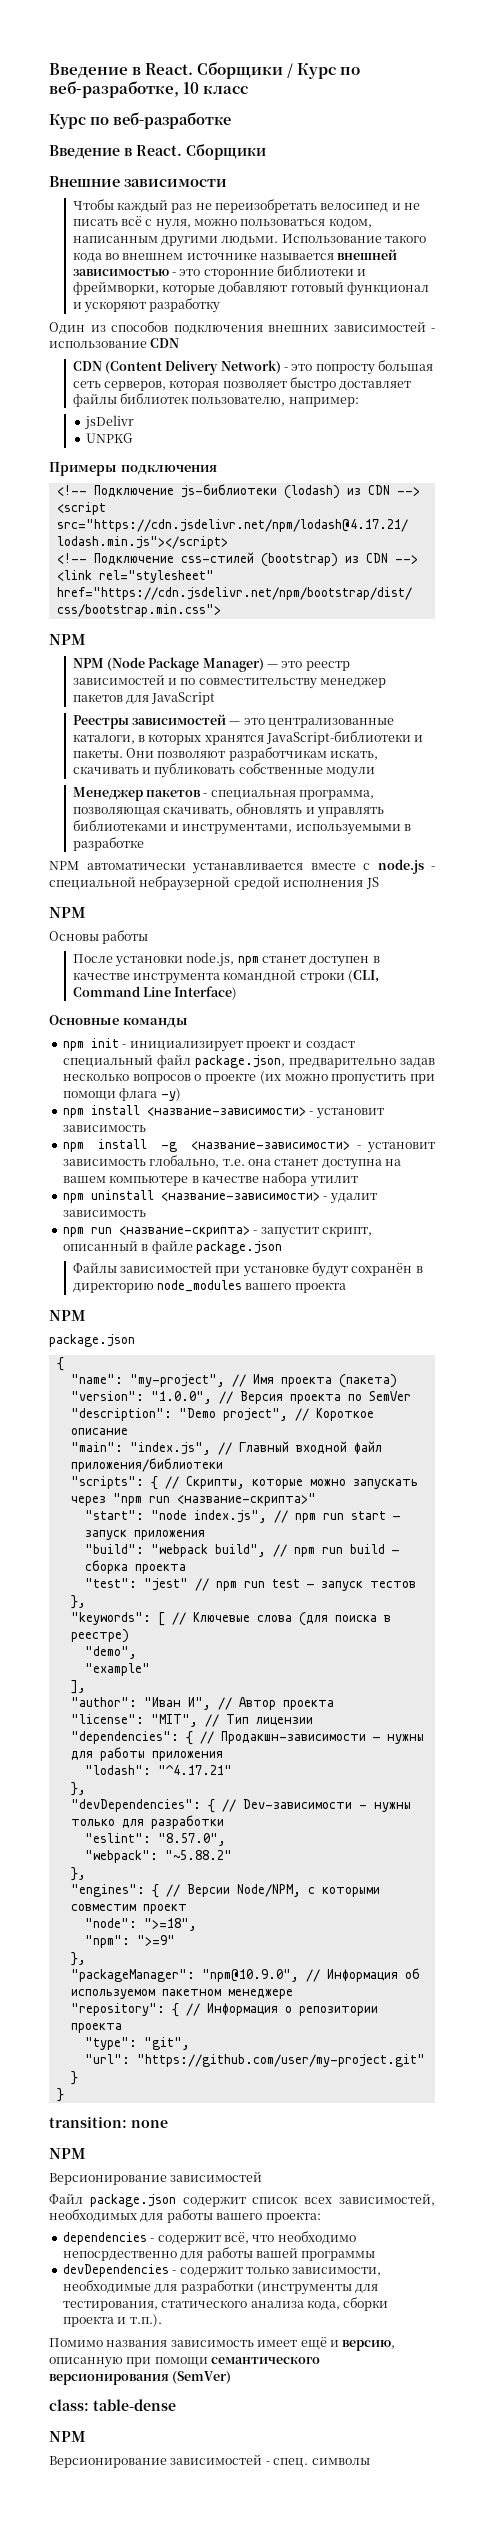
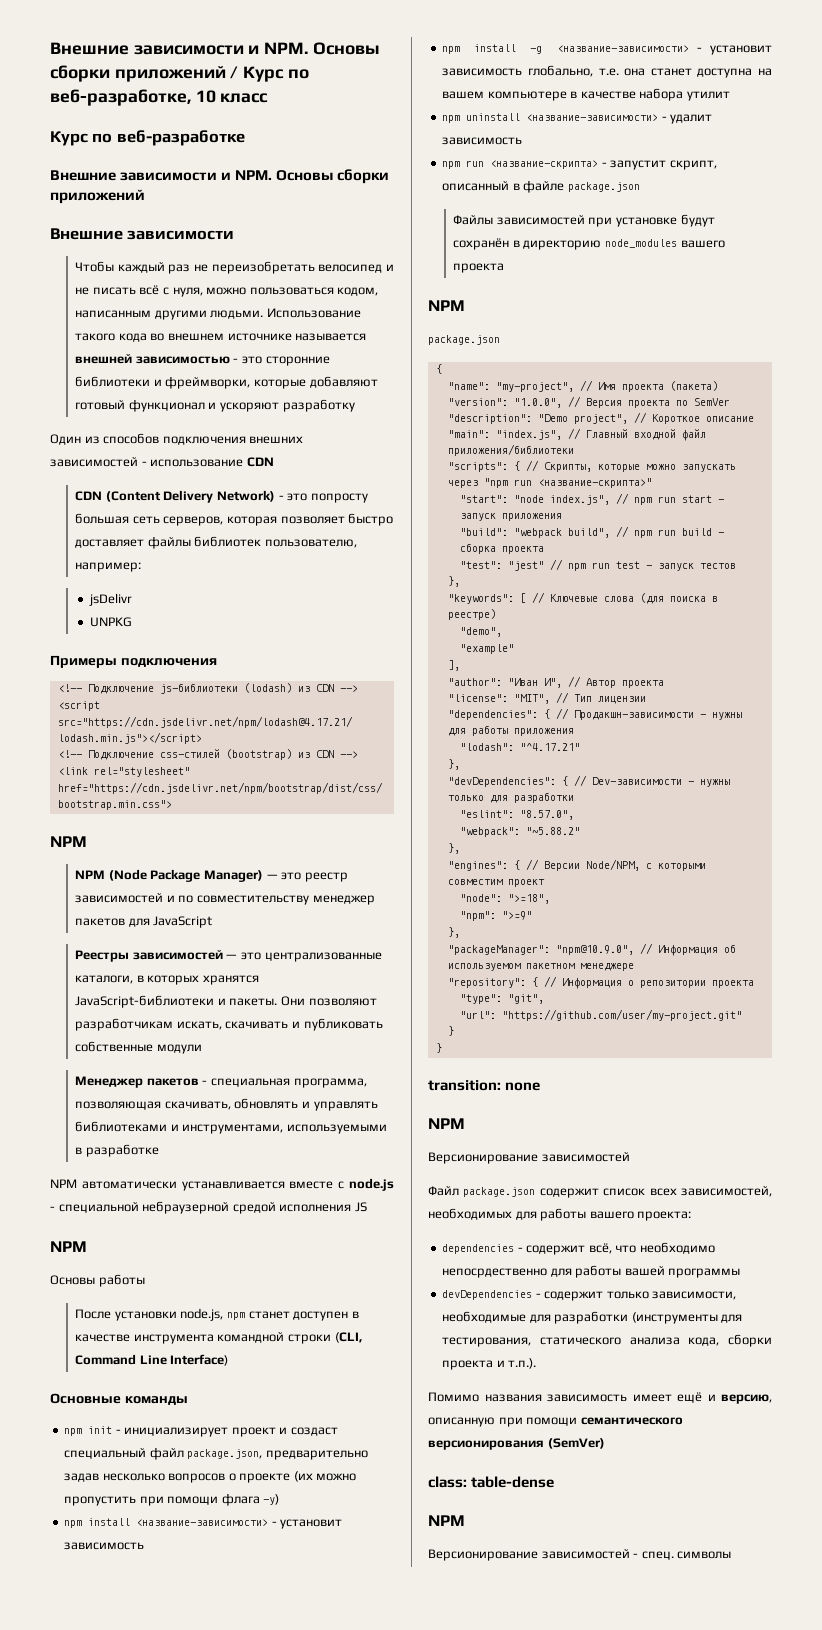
[49,62,284,79] Введение в React. Сборщики -> [50,42,380,55] [50,65,226,82] Внешние зависимости и NPM. Основы сборки приложений
[49,143,266,160] Введение в React. Сборщики -> [50,169,390,184] [50,189,145,204] Внешние зависимости и NPM. Основы сборки приложений

